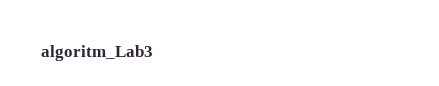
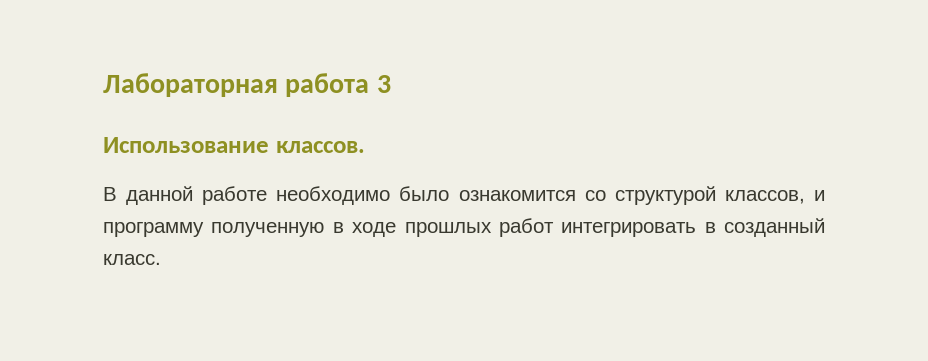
[41,45,153,61] algoritm_Lab3 -> [103,73,391,97] [103,137,365,153] [103,186,825,205] [103,218,825,237] [103,254,161,265] Лабораторная работа 3 // Использование классов. // В данной работе необходимо было ознакомится со структурой классов, и программу полученную в ходе прошлых работ интегрировать в созданный класс.

